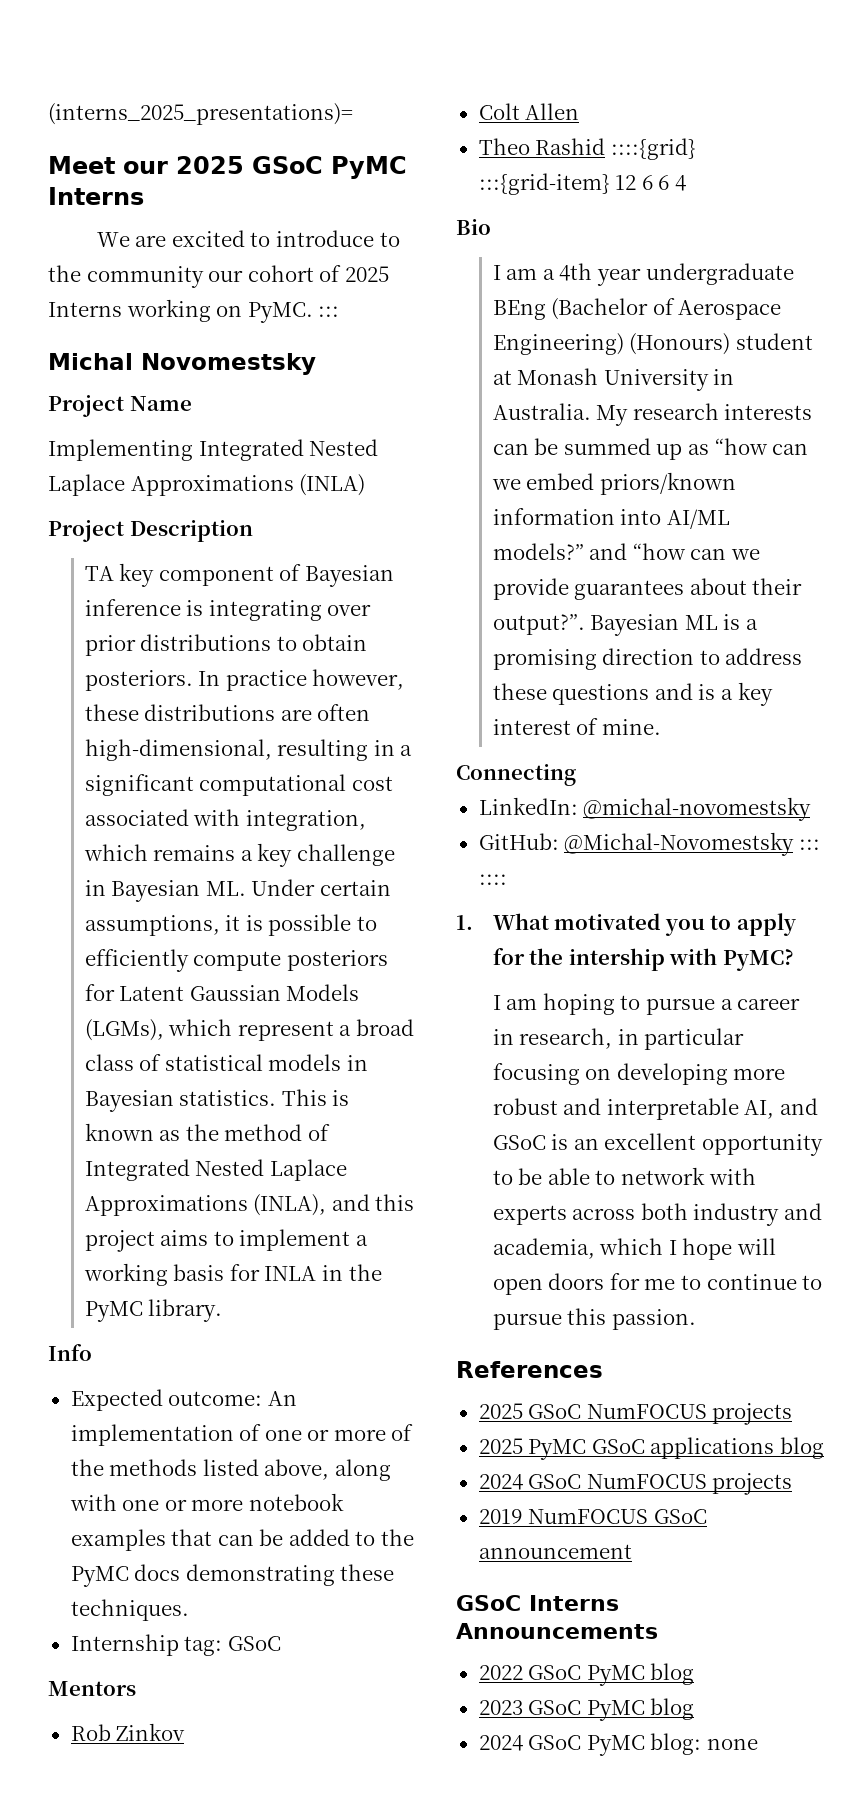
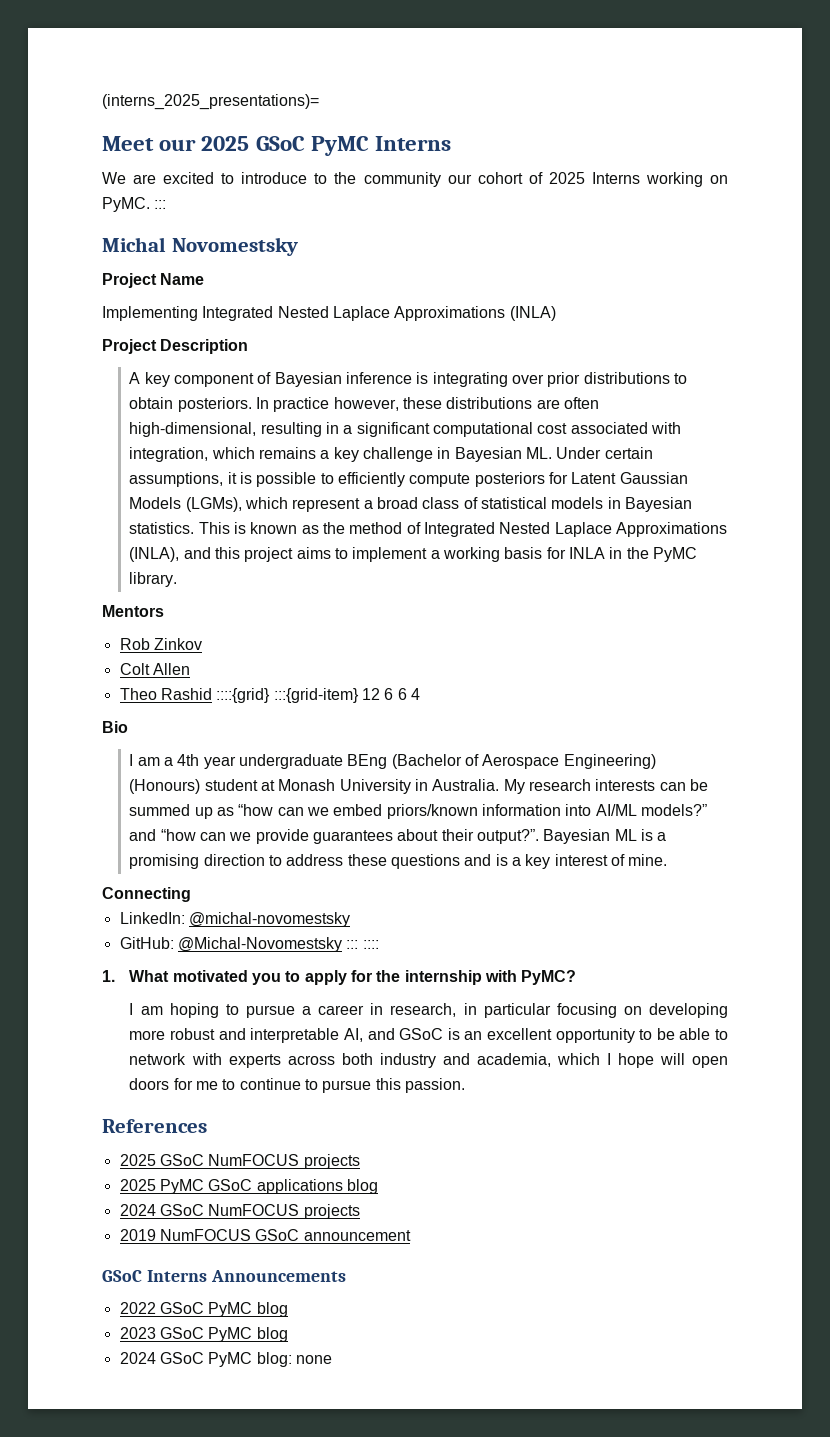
[84,566,114,581] TA -> [129,372,141,384] A
[48,1344,92,1361] [70,1389,297,1411] [70,1424,414,1446] [70,1459,391,1481] [69,1493,344,1511] [70,1529,414,1551] [70,1564,395,1587] [70,1599,189,1621] [70,1634,281,1656] // Info // Expected outcome: An implementation of one or more of the methods listed above, along with one or more notebook examples that can be added to the PyMC docs demonstrating these techniques. // Internship tag: GSoC -> (178, 579) none
[568,948,665,971] intership -> [404,970,482,985] internship

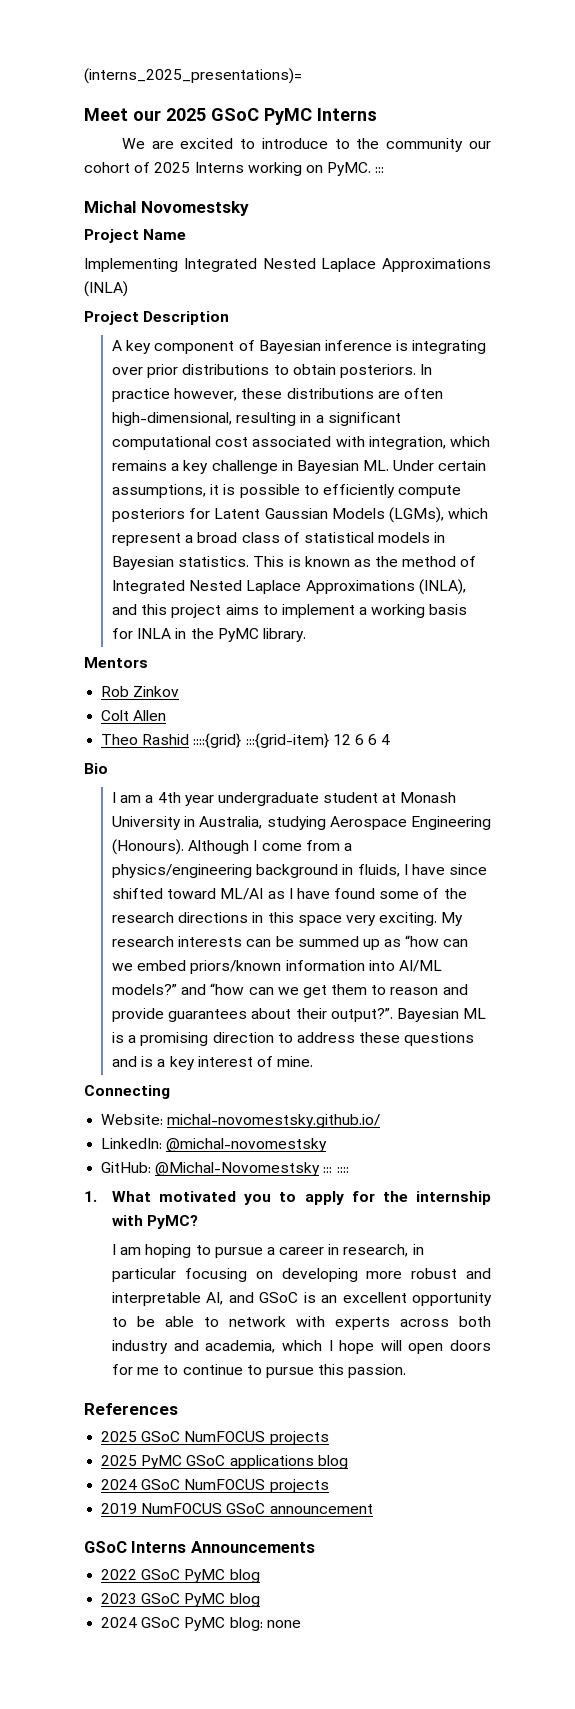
[347,754,656,769] [129,779,201,794] BEng (Bachelor of Aerospace Engineering) (Honours) -> (319, 799) none
[432,779,500,791] Australia. -> [199,816,491,830] [111,839,352,855] [111,864,488,878] [111,888,467,900] [111,912,438,926] Australia, studying Aerospace Engineering (Honours). Although I come from a physics/engineering background in fluids, I have since shifted toward ML/AI as I have found some of the research directions in this space very exciting.
(252, 836) none -> [302,984,468,998] get them to reason and
(191, 894) none -> [101,1114,381,1128] // Website: michal-novomestsky.github.io/

